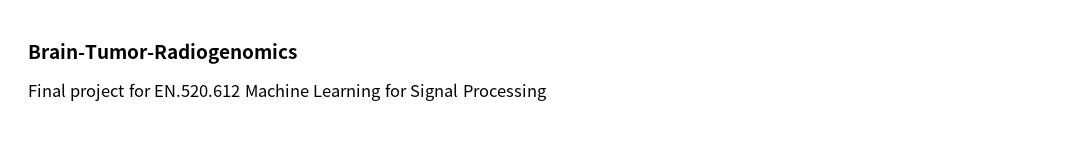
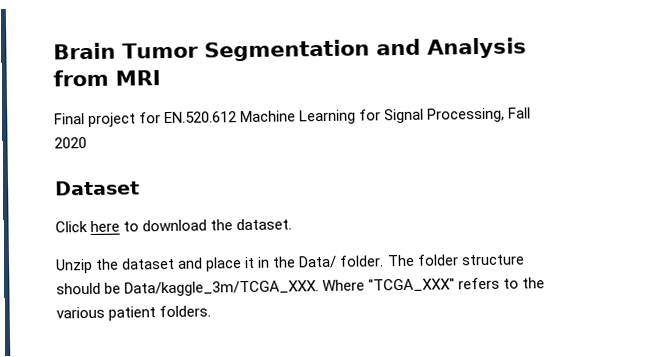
[28,43,297,64] Brain-Tumor-Radiogenomics -> [53,37,527,62] [53,69,161,87] Brain Tumor Segmentation and Analysis from MRI
[462,84,547,101] Processing -> [427,107,532,123] [54,137,87,149] [55,180,140,196] [55,218,293,233] [56,254,525,274] [56,277,546,297] [56,305,212,321] Processing, Fall 2020 // Dataset // Click here to download the dataset. // Unzip the dataset and place it in the Data/ folder. The folder structure should be Data/kaggle_3m/TCGA_XXX. Where "TCGA_XXX" refers to the various patient folders.

